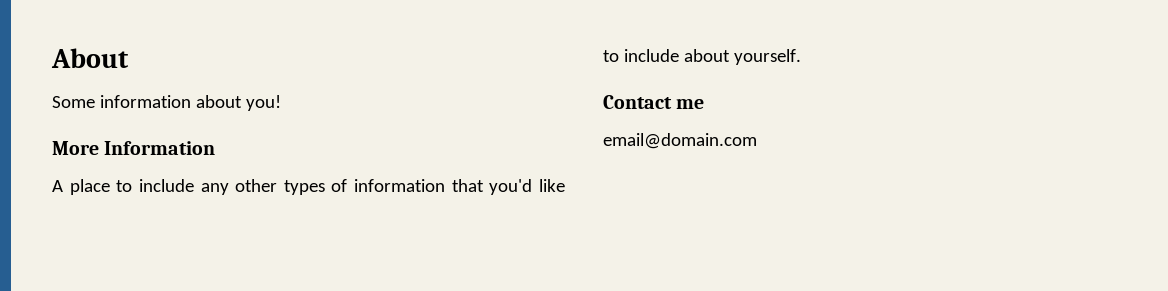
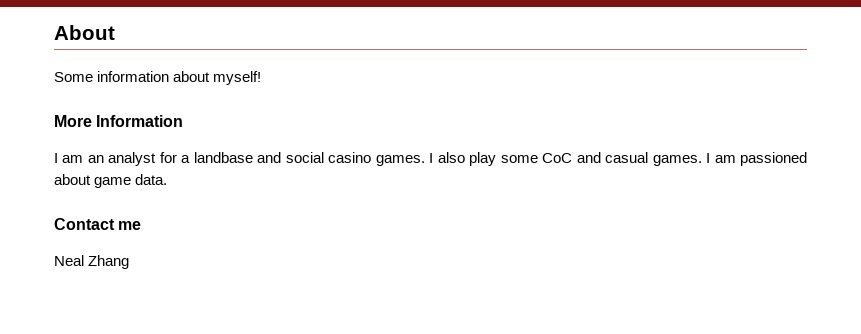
[245,95,281,111] you! -> [213,71,262,85] myself!
[52,179,565,195] [603,49,801,65] A place to include any other types of information that you'd like to include about yourself. -> [54,152,808,166] [54,174,168,188] I am an analyst for a landbase and social casino games. I also play some CoC and casual games. I am passioned about game data.
[603,133,757,149] email@domain.com -> [54,255,130,269] Neal Zhang

